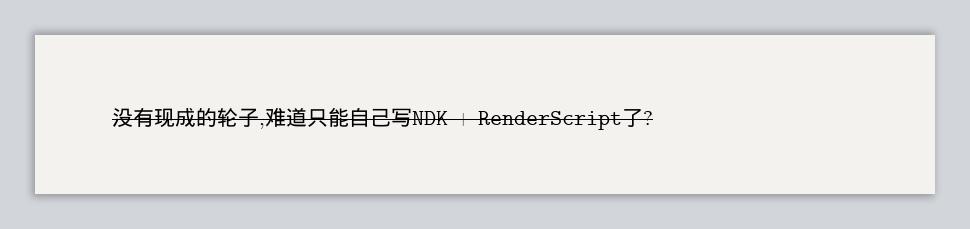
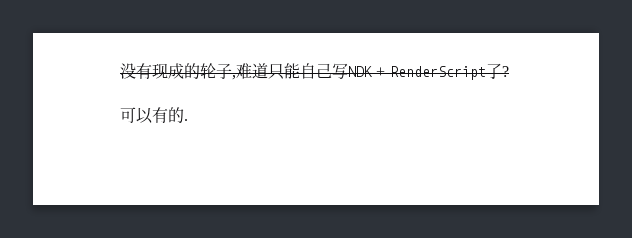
(653, 118) none -> [120,107,188,124] // 可以有的.

